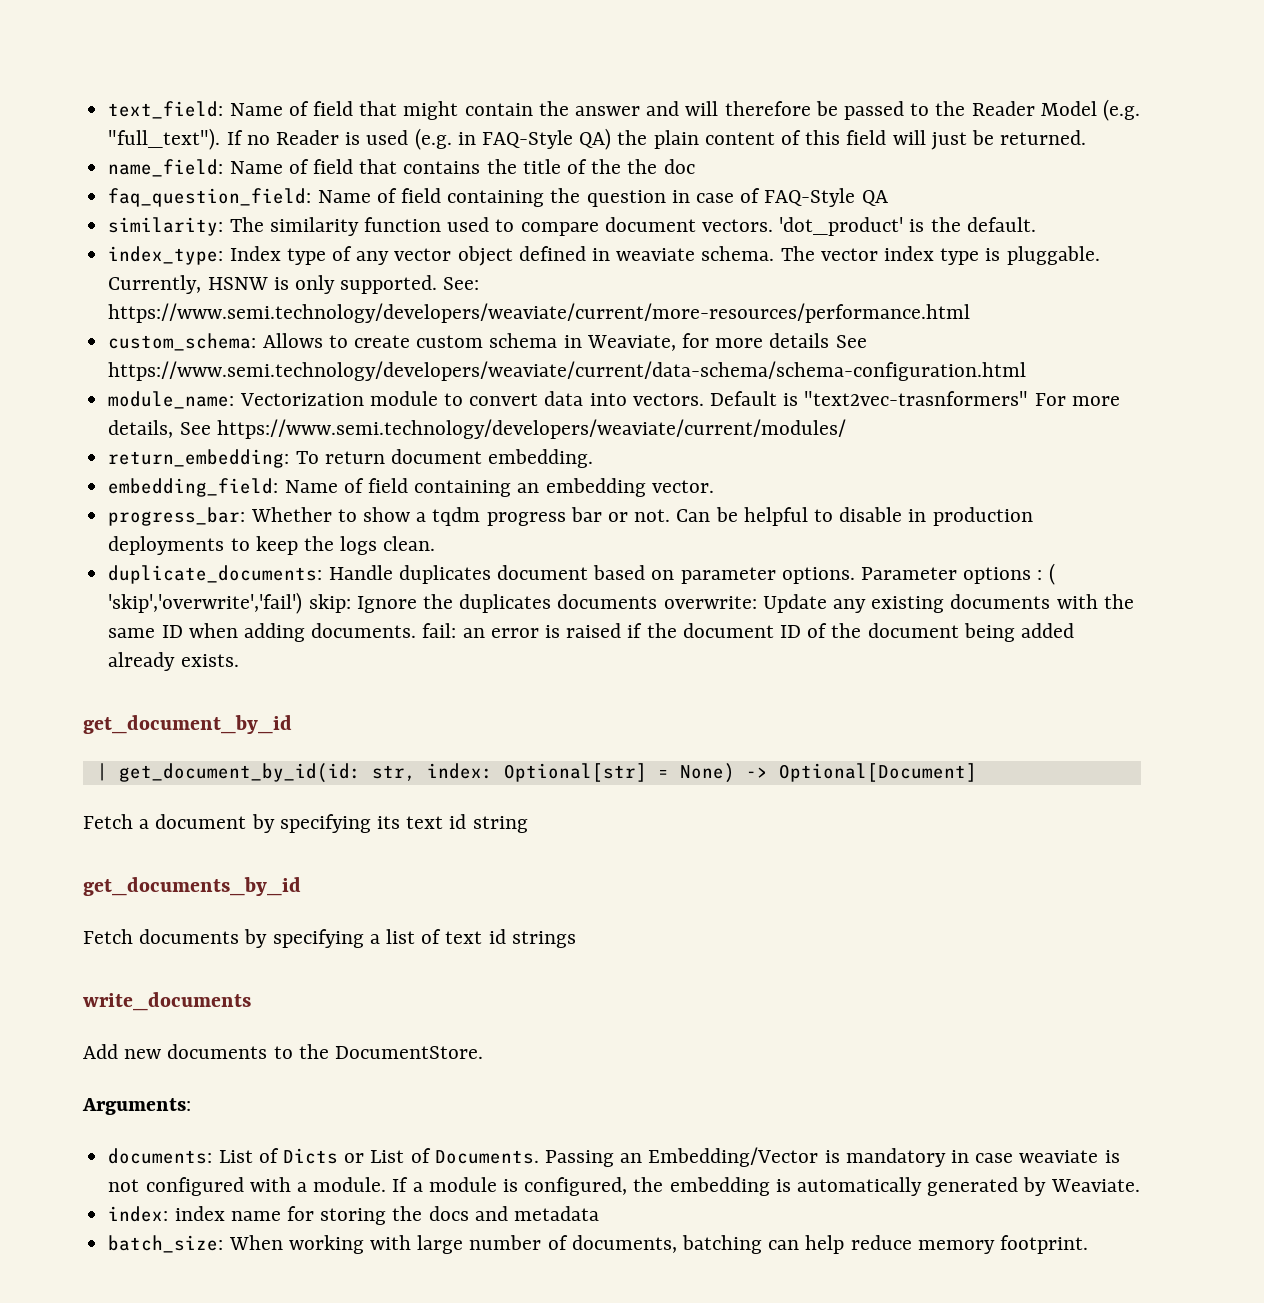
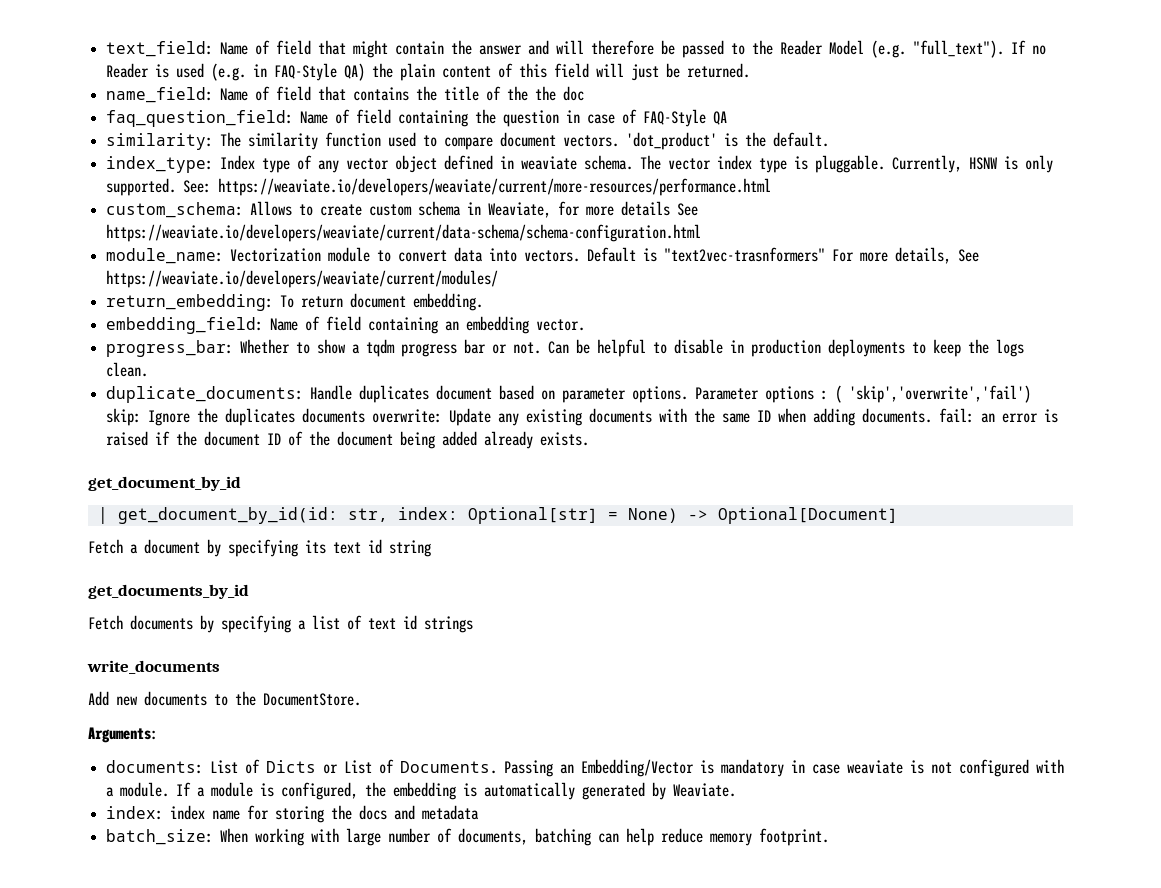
[108,303,971,323] https://www.semi.technology/developers/weaviate/current/more-resources/performance.html -> [218,178,772,196] https://weaviate.io/developers/weaviate/current/more-resources/performance.html
[108,361,1027,381] https://www.semi.technology/developers/weaviate/current/data-schema/schema-configuration.html -> [106,224,702,242] https://weaviate.io/developers/weaviate/current/data-schema/schema-configuration.html
[216,419,846,439] https://www.semi.technology/developers/weaviate/current/modules/ -> [106,270,499,288] https://weaviate.io/developers/weaviate/current/modules/

